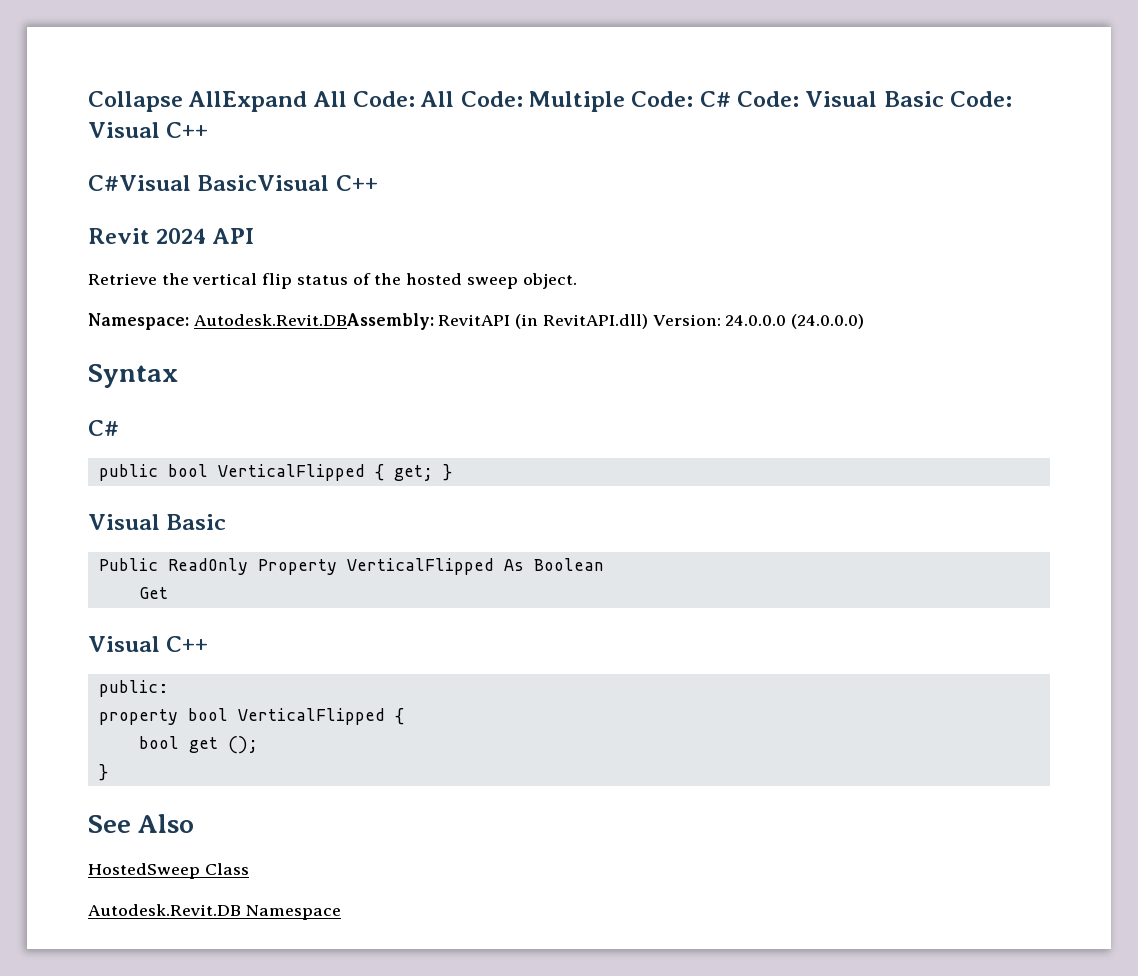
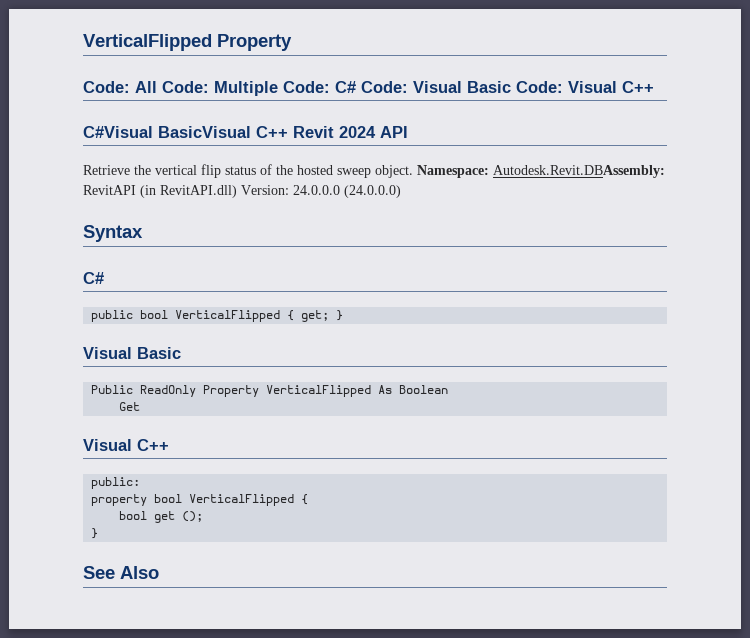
[88,91,347,112] Collapse AllExpand All -> [83,34,292,51] VerticalFlipped Property //
(378, 183) // -> (288, 132) none
(577, 281) // -> (413, 171) none
[88,863,249,879] [88,904,341,920] // HostedSweep Class // Autodesk.Revit.DB Namespace -> (159, 572) none

